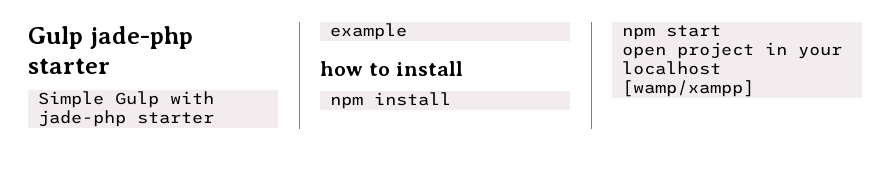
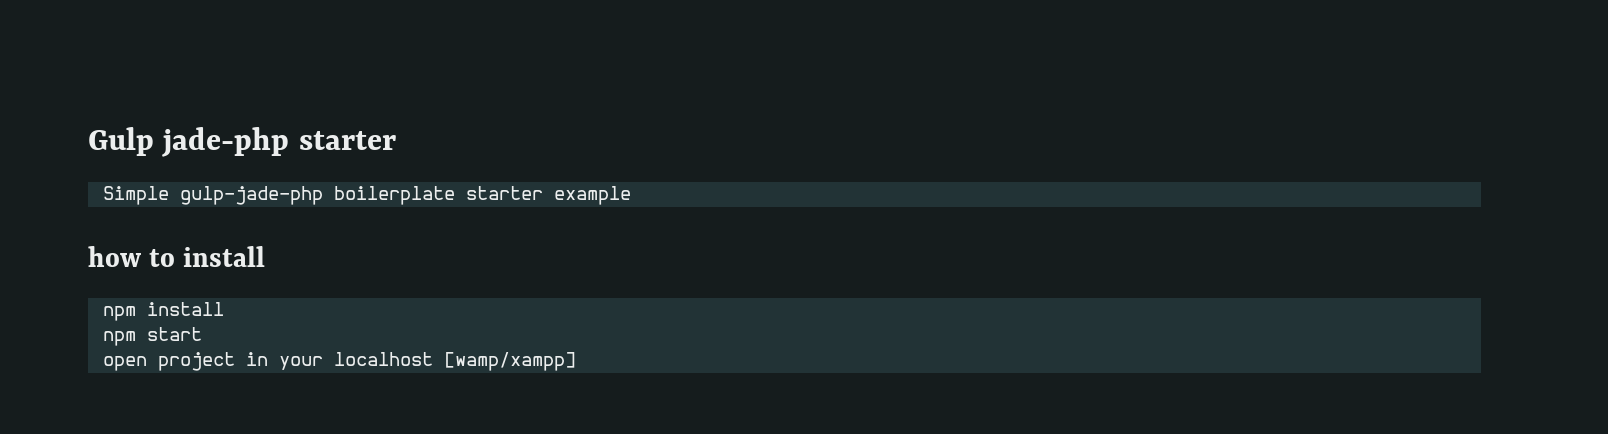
[114,91,214,108] [37,110,126,127] Gulp with jade-php -> [179,186,455,205] gulp-jade-php boilerplate

